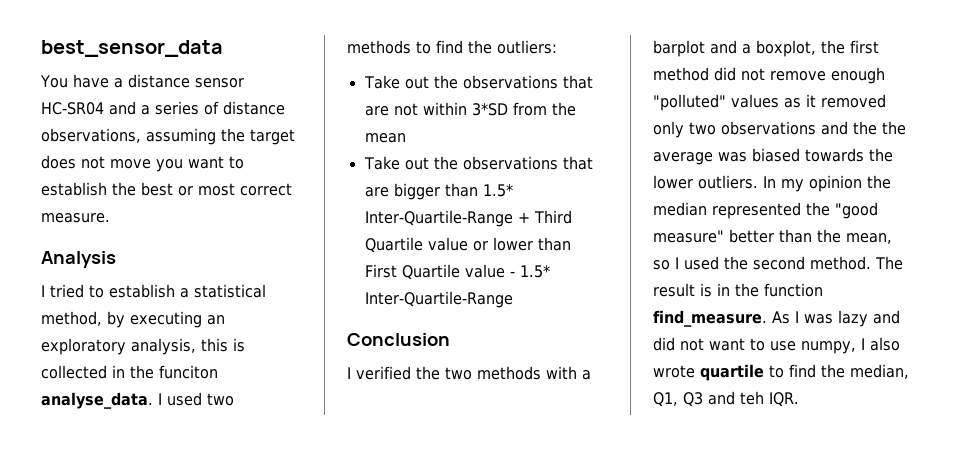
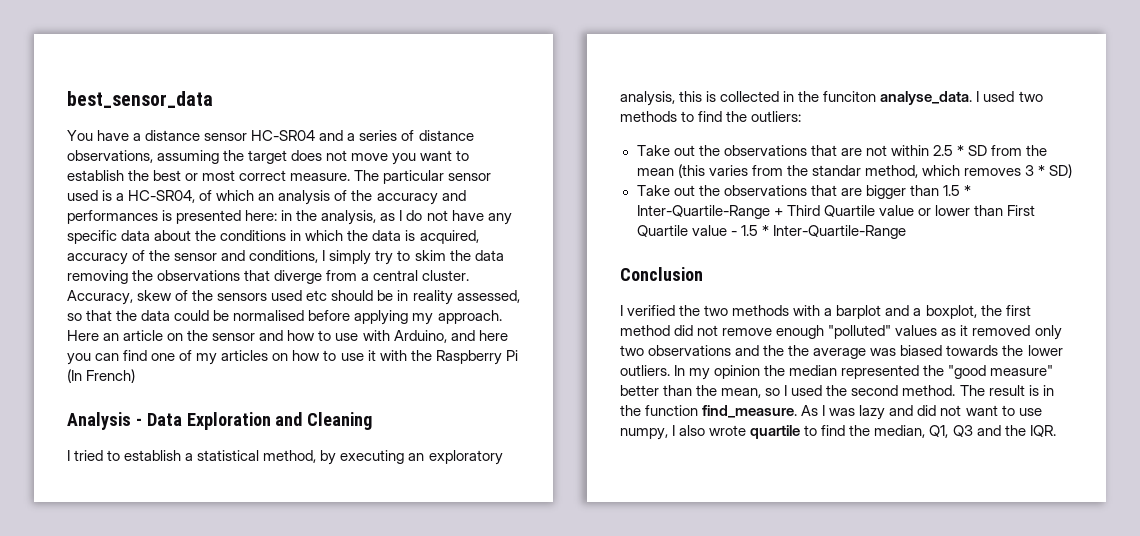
[41,251,116,268] // Analysis -> [354,170,492,184] [67,190,466,205] [67,210,512,225] [67,230,479,244] [67,250,504,265] [67,270,470,284] [67,290,520,305] [67,310,502,325] [67,330,508,343] [67,350,518,365] [67,369,136,383] [67,412,373,430] The particular sensor used is a HC-SR04, of which an analysis of the accuracy and performances is presented here: in the analysis, as I do not have any specific data about the conditions in which the data is acquired, accuracy of the sensor and conditions, I simply try to skim the data removing the observations that diverge from a central cluster. Accuracy, skew of the sensors used etc should be in reality assessed, so that the data could be normalised before applying my approach. Here an article on the sensor and how to use with Arduino, and here you can find one of my articles on how to use it with the Raspberry Pi (In French) // Analysis - Data Exploration and Cleaning
[471,103,508,116] 3*SD -> [932,145,987,156] 2.5 * SD
(406, 138) none -> [677,164,1073,178] (this varies from the standar method, which removes 3 * SD)
[482,184,513,197] 1.5* -> [942,185,971,196] 1.5 *
[519,265,550,278] 1.5* -> [740,225,769,236] 1.5 *
[740,391,764,405] teh -> [1004,425,1026,436] the

